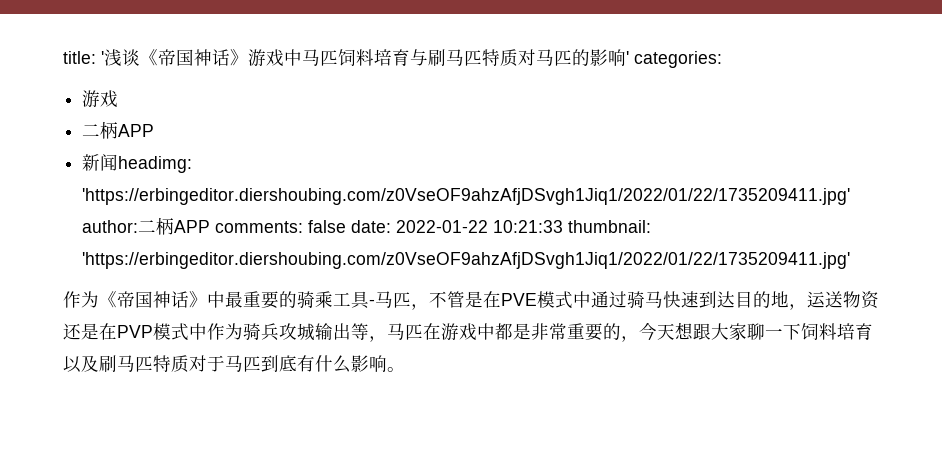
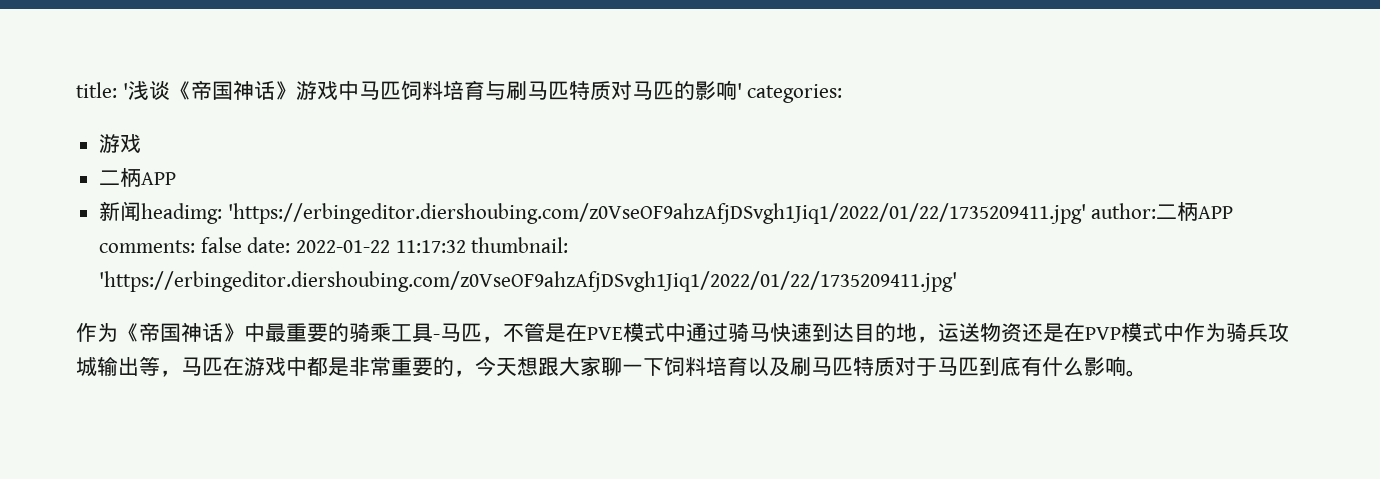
[493,220,564,233] 10:21:33 -> [395,240,466,253] 11:17:32

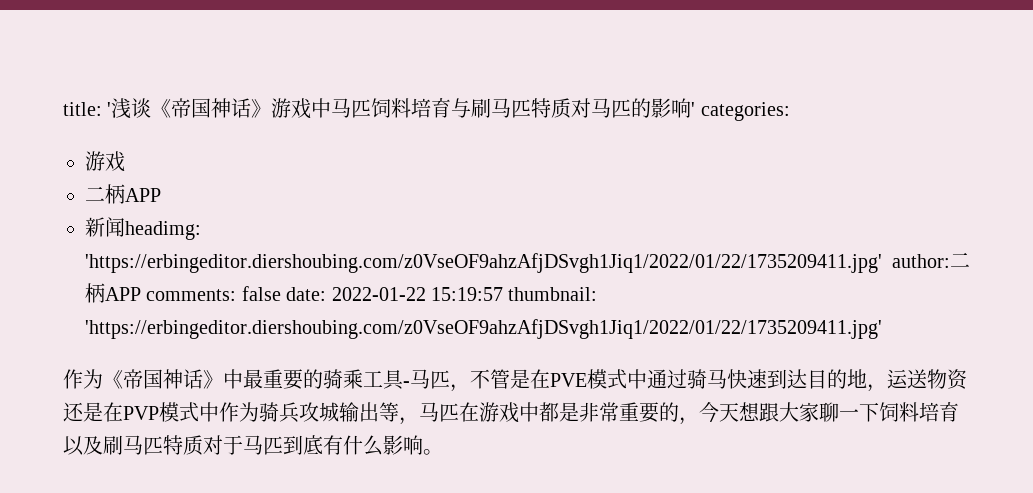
[395,240,466,253] 11:17:32 -> [431,287,503,301] 15:19:57

